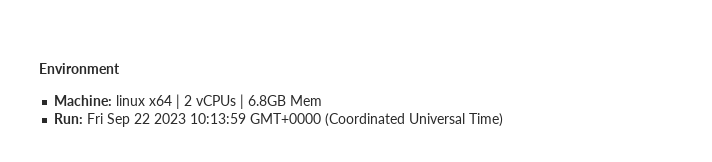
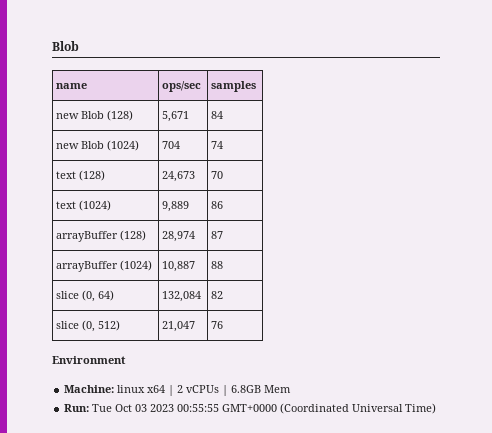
(39, 68) none -> [52,41,79,51] [56,83,88,89] [162,81,202,92] [211,81,257,92] [56,110,134,121] [162,111,190,122] [211,111,224,119] [56,140,140,151] [162,141,181,149] [211,141,224,149] [56,170,106,181] [162,171,196,182] [211,171,224,179] [56,200,112,211] [162,201,190,212] [211,201,224,209] [56,230,147,242] [162,231,196,242] [211,231,224,239] [56,260,153,272] [162,261,196,272] [211,261,224,269] [56,290,115,302] [162,291,202,302] [211,291,224,299] [56,320,121,332] [162,321,196,332] [211,321,224,329] Blob // name | ops/sec | samples // new Blob (128) | 5,671 | 84 // new Blob (1024) | 704 | 74 // text (128) | 24,673 | 70 // text (1024) | 9,889 | 86 // arrayBuffer (128) | 28,974 | 87 // arrayBuffer (1024) | 10,887 | 88 // slice (0, 64) | 132,084 | 82 // slice (0, 512) | 21,047 | 76 //
[87,113,247,127] Fri Sep 22 2023 10:13:59 -> [92,404,220,412] Tue Oct 03 2023 00:55:55

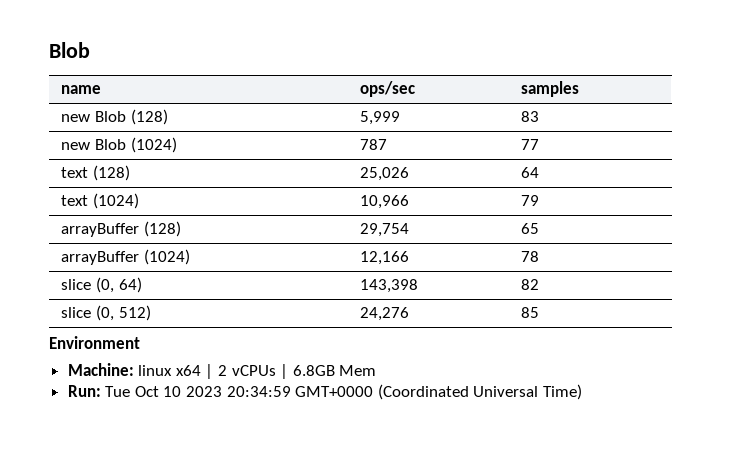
[162,111,190,122] [211,111,224,119] 5,671 | 84 -> [360,111,401,125] [521,111,540,122] 5,999 | 83
[162,141,181,149] [211,141,224,149] 704 | 74 -> [360,139,388,150] [521,139,540,150] 787 | 77
[162,171,196,182] [211,171,224,179] 24,673 | 70 -> [360,167,410,181] [521,167,540,178] 25,026 | 64
[162,201,190,212] [211,201,224,209] 9,889 | 86 -> [360,195,410,209] [521,195,540,206] 10,966 | 79
[162,231,196,242] [211,231,224,239] 28,974 | 87 -> [360,223,410,237] [521,223,540,234] 29,754 | 65
[162,261,196,272] [211,261,224,269] 10,887 | 88 -> [360,251,410,265] [521,251,540,262] 12,166 | 78
[162,291,202,302] 132,084 -> [360,279,419,293] 143,398
[162,321,196,332] [211,321,224,329] 21,047 | 76 -> [360,307,410,321] [521,307,540,318] 24,276 | 85
[135,404,220,412] 03 2023 00:55:55 -> [163,386,291,397] 10 2023 20:34:59

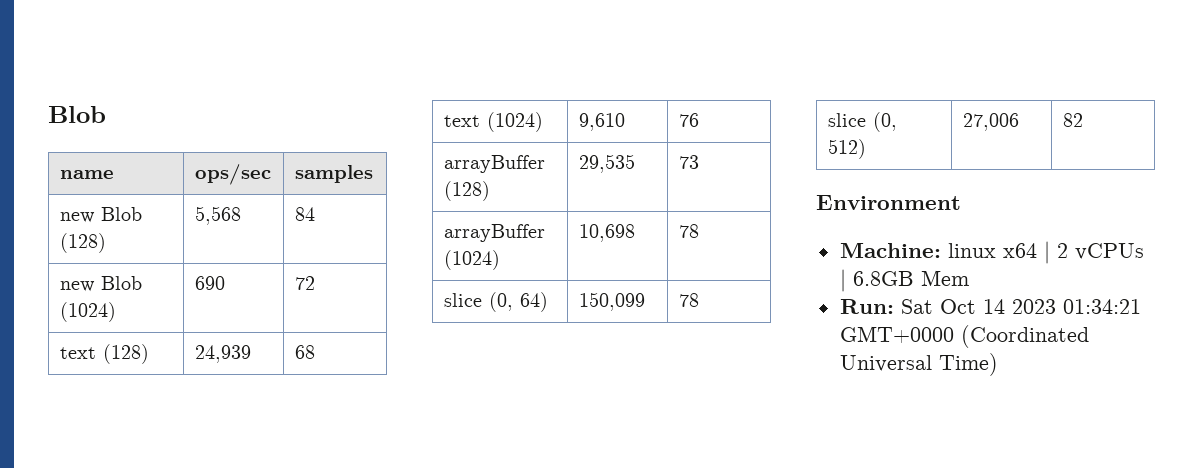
[360,111,401,125] [521,111,540,122] 5,999 | 83 -> [194,206,241,225] [294,207,315,221] 5,568 | 84
[360,139,388,150] [521,139,540,150] 787 | 77 -> [194,276,225,290] [294,276,315,290] 690 | 72
[360,167,410,181] [521,167,540,178] 25,026 | 64 -> [194,345,251,363] [294,345,315,359] 24,939 | 68
[360,195,410,209] [521,195,540,206] 10,966 | 79 -> [578,113,625,131] [678,113,699,127] 9,610 | 76
[360,223,410,237] [521,223,540,234] 29,754 | 65 -> [578,154,635,173] [678,155,699,169] 29,535 | 73
[360,251,410,265] 12,166 -> [578,224,635,242] 10,698
[360,279,419,293] [521,279,540,290] 143,398 | 82 -> [578,292,645,311] [678,293,699,307] 150,099 | 78
[360,307,410,321] [521,307,540,318] 24,276 | 85 -> [962,113,1019,131] [1062,113,1083,127] 27,006 | 82
[105,386,291,397] Tue Oct 10 2023 20:34:59 -> [900,299,1141,314] Sat Oct 14 2023 01:34:21

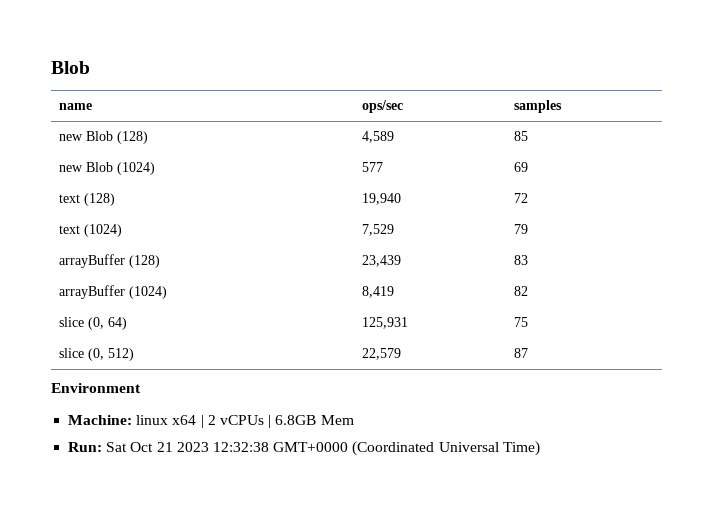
[194,206,241,225] [294,207,315,221] 5,568 | 84 -> [362,131,395,143] [514,131,529,141] 4,589 | 85
[194,276,225,290] [294,276,315,290] [59,344,149,364] [194,345,251,363] [294,345,315,359] 690 | 72 // text (128) | 24,939 | 68 -> [362,162,384,172] [514,162,529,172] [59,193,116,206] [362,193,402,205] [514,193,529,203] 577 | 69 // text (128) | 19,940 | 72
[578,113,625,131] [678,113,699,127] 9,610 | 76 -> [362,224,395,236] [514,224,529,234] 7,529 | 79
[578,154,635,173] [678,155,699,169] 29,535 | 73 -> [362,255,402,267] [514,255,529,265] 23,439 | 83
[578,224,635,242] [678,224,699,238] 10,698 | 78 -> [362,286,395,298] [514,286,529,296] 8,419 | 82
[578,292,645,311] [678,293,699,307] 150,099 | 78 -> [362,317,409,329] [514,317,529,327] 125,931 | 75
[962,113,1019,131] [1062,113,1083,127] 27,006 | 82 -> [362,348,402,360] [514,348,529,358] 22,579 | 87
[982,299,1141,314] 14 2023 01:34:21 -> [156,442,269,452] 21 2023 12:32:38

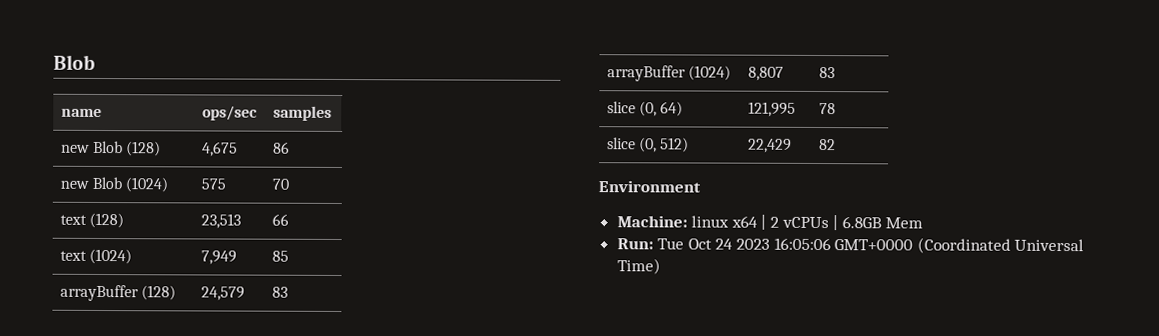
[362,131,395,143] [514,131,529,141] 4,589 | 85 -> [202,141,239,157] [273,141,291,154] 4,675 | 86
[362,162,384,172] [514,162,529,172] 577 | 69 -> [201,178,227,190] [272,178,290,190] 575 | 70
[362,193,402,205] [514,193,529,203] 19,940 | 72 -> [201,213,242,229] [272,213,290,226] 23,513 | 66
[362,224,395,236] [514,224,529,234] 7,529 | 79 -> [201,250,238,265] [272,250,290,262] 7,949 | 85
[362,255,402,267] 23,439 -> [201,286,246,301] 24,579
[362,286,395,298] [514,286,529,296] 8,419 | 82 -> [748,66,785,81] [819,67,836,79] 8,807 | 83
[362,317,409,329] [514,317,529,327] 125,931 | 75 -> [748,101,797,117] [819,103,837,115] 121,995 | 78
[362,348,402,360] [514,348,529,358] 22,579 | 87 -> [748,138,793,153] [819,139,837,151] 22,429 | 82
[106,442,269,452] Sat Oct 21 2023 12:32:38 -> [657,237,831,251] Tue Oct 24 2023 16:05:06

